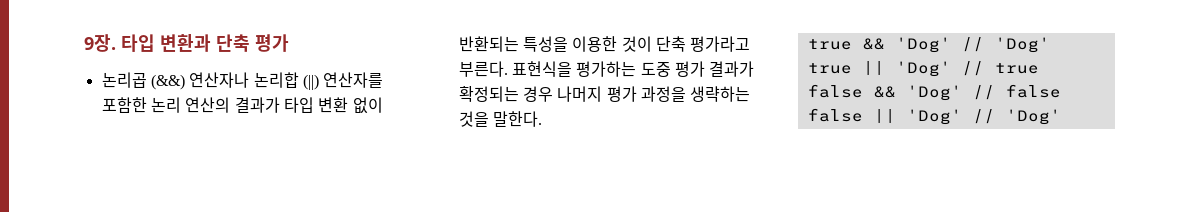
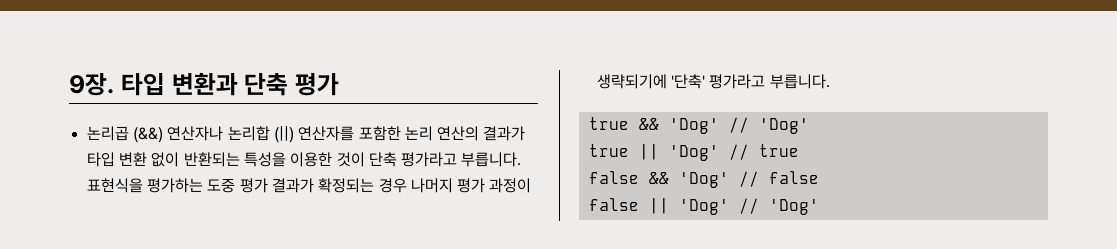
[458,61,508,77] 부른다. -> [461,152,522,167] 부릅니다.
[640,86,751,102] [458,111,542,127] 과정을 생략하는 것을 말한다. -> [489,178,532,193] [596,74,830,89] 과정이 생략되기에 '단축' 평가라고 부릅니다.

